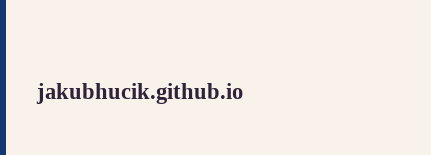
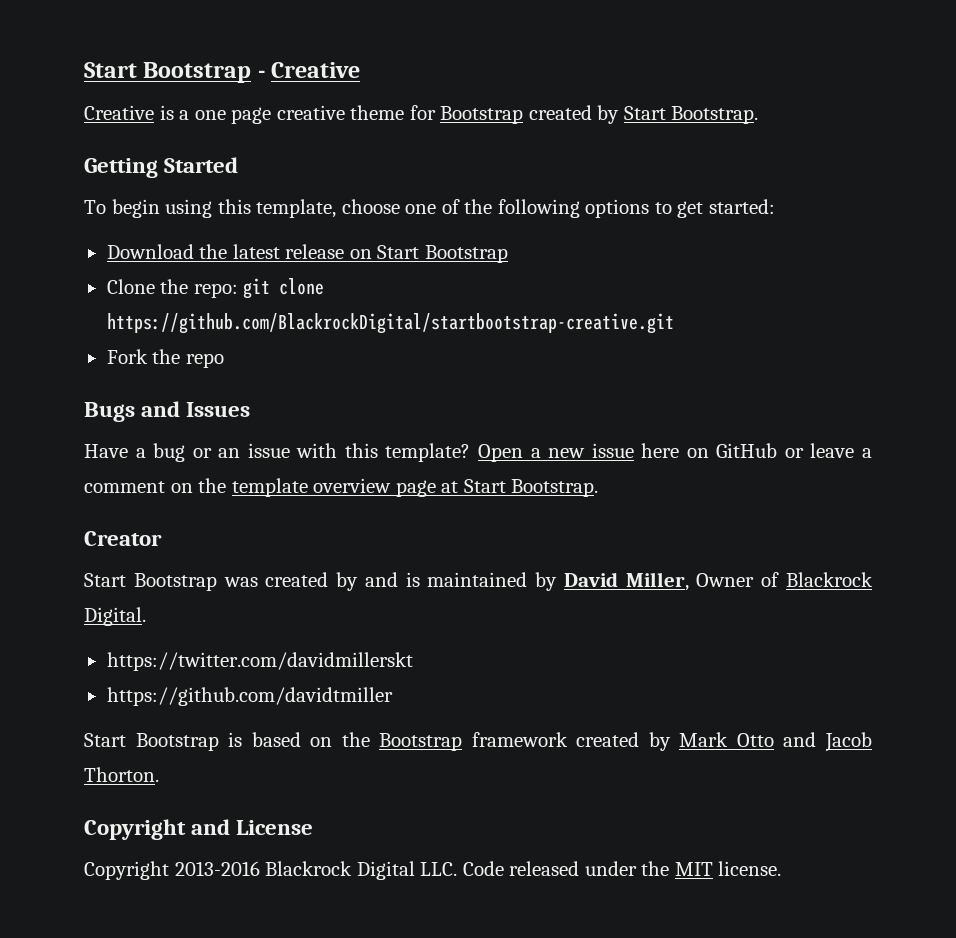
[36,83,243,104] jakubhucik.github.io -> [84,62,361,83] [84,105,759,124] [84,157,239,178] [84,199,775,218] [106,244,508,263] [106,278,325,299] [106,313,674,334] [106,349,224,368] [84,401,251,422] [84,443,872,462] [84,478,599,497] [84,531,162,546] [84,572,874,591] [84,607,146,626] [106,652,413,671] [106,687,393,706] [84,732,873,752] [84,767,159,782] [84,819,314,840] [84,861,782,880] Start Bootstrap - Creative // Creative is a one page creative theme for Bootstrap created by Start Bootstrap. // Getting Started // To begin using this template, choose one of the following options to get started: // Download the latest release on Start Bootstrap // Clone the repo: git clone https://github.com/BlackrockDigital/startbootstrap-creative.git // Fork the repo // Bugs and Issues // Have a bug or an issue with this template? Open a new issue here on GitHub or leave a comment on the template overview page at Start Bootstrap. // Creator // Start Bootstrap was created by and is maintained by David Miller, Owner of Blackrock Digital. // https://twitter.com/davidmillerskt // https://github.com/davidtmiller // Start Bootstrap is based on the Bootstrap framework created by Mark Otto and Jacob Thorton. // Copyright and License // Copyright 2013-2016 Blackrock Digital LLC. Code released under the MIT license.

